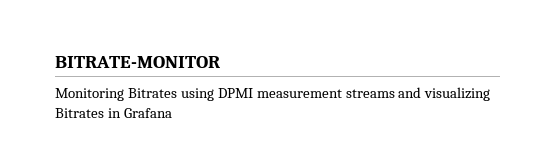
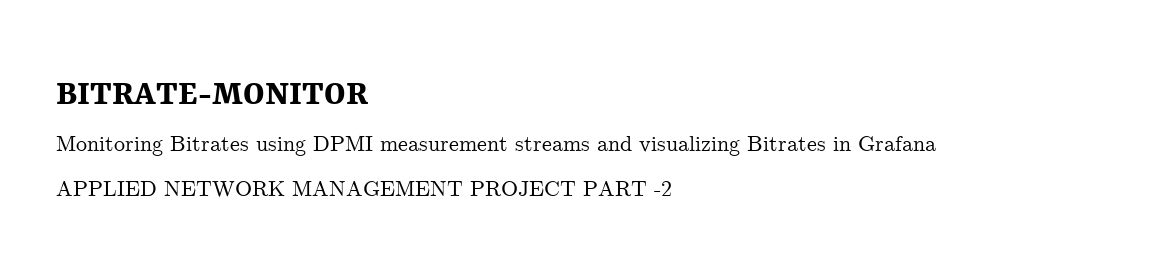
(172, 113) none -> [56,180,672,198] // APPLIED NETWORK MANAGEMENT PROJECT PART -2

